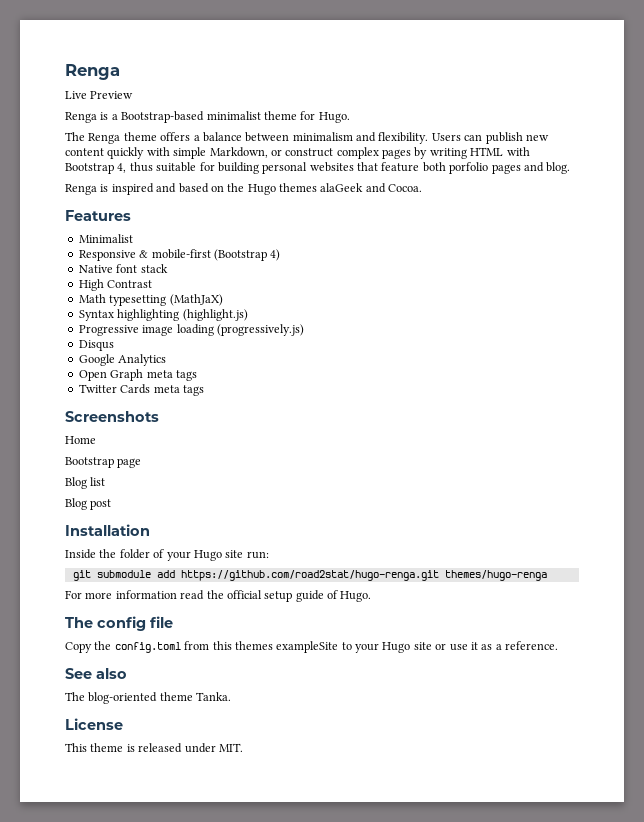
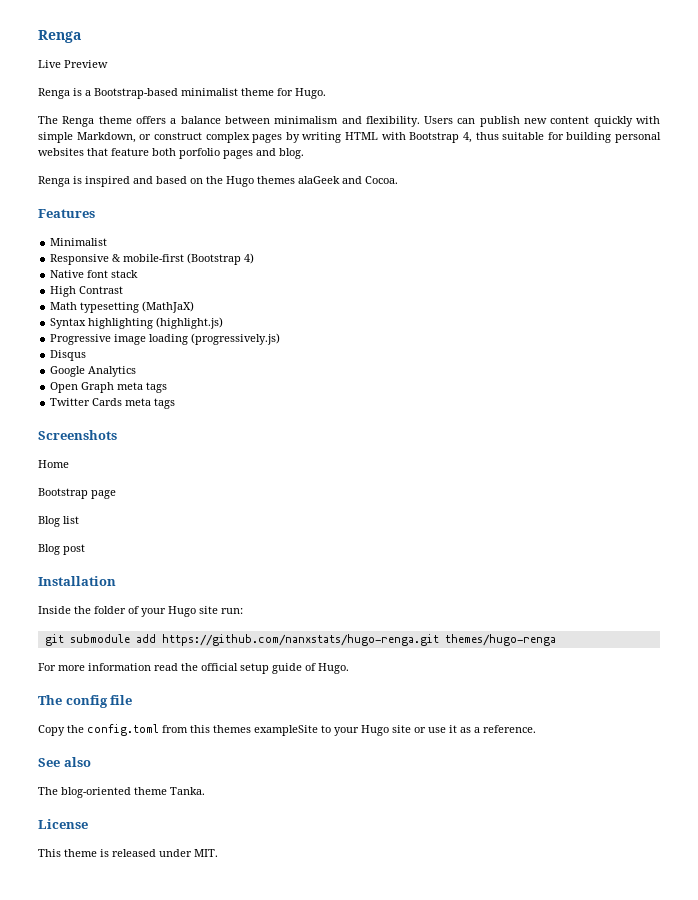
[180,570,439,581] https://github.com/road2stat/hugo-renga.git -> [161,634,439,646] https://github.com/nanxstats/hugo-renga.git

